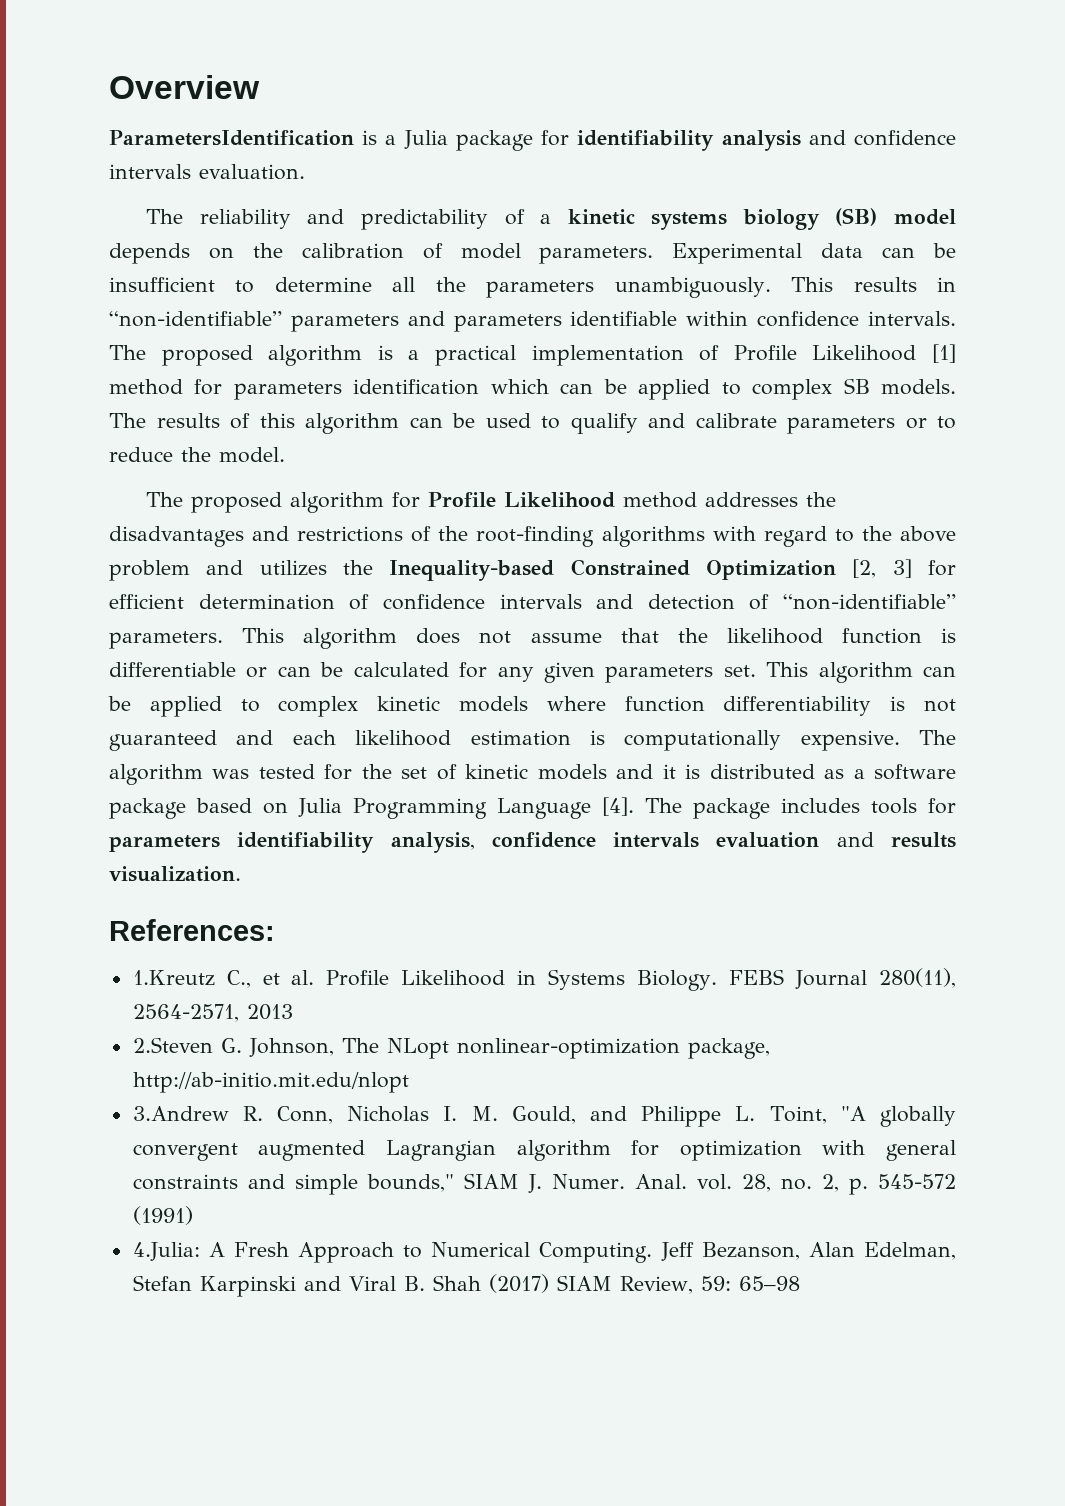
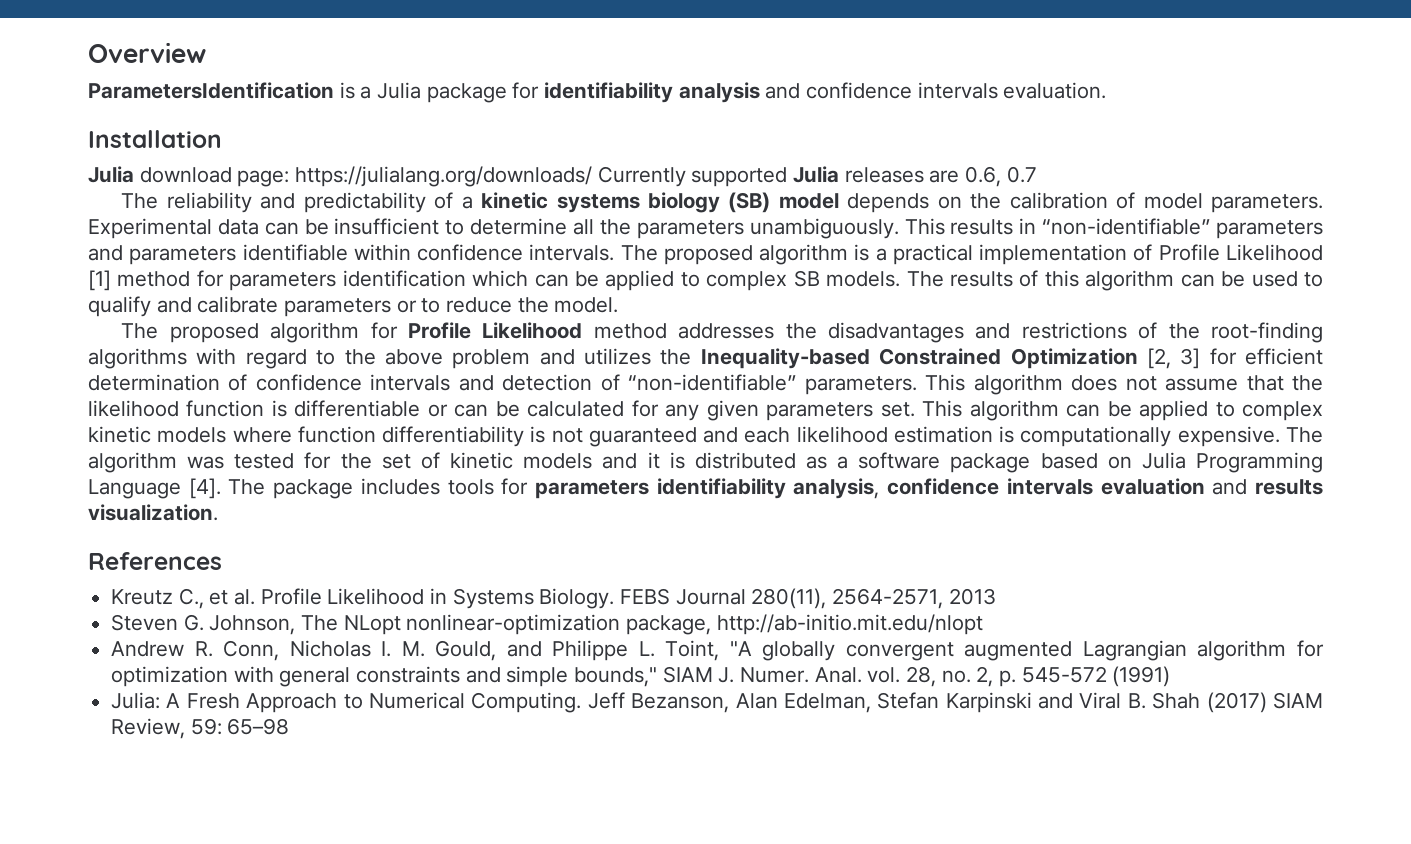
(305, 172) none -> [88,130,222,148] [88,166,1037,187] // Installation // Julia download page: https://julialang.org/downloads/ Currently supported Julia releases are 0.6, 0.7
[109,919,275,941] [132,970,215,986] References: // 1.Kreutz -> [88,552,222,570] [111,589,174,605] References // Kreutz
[132,1037,213,1053] 2.Steven -> [111,614,179,631] Steven
[132,1106,229,1121] 3.Andrew -> [111,641,185,657] Andrew
[132,1242,200,1261] 4.Julia: -> [111,692,161,709] Julia:

